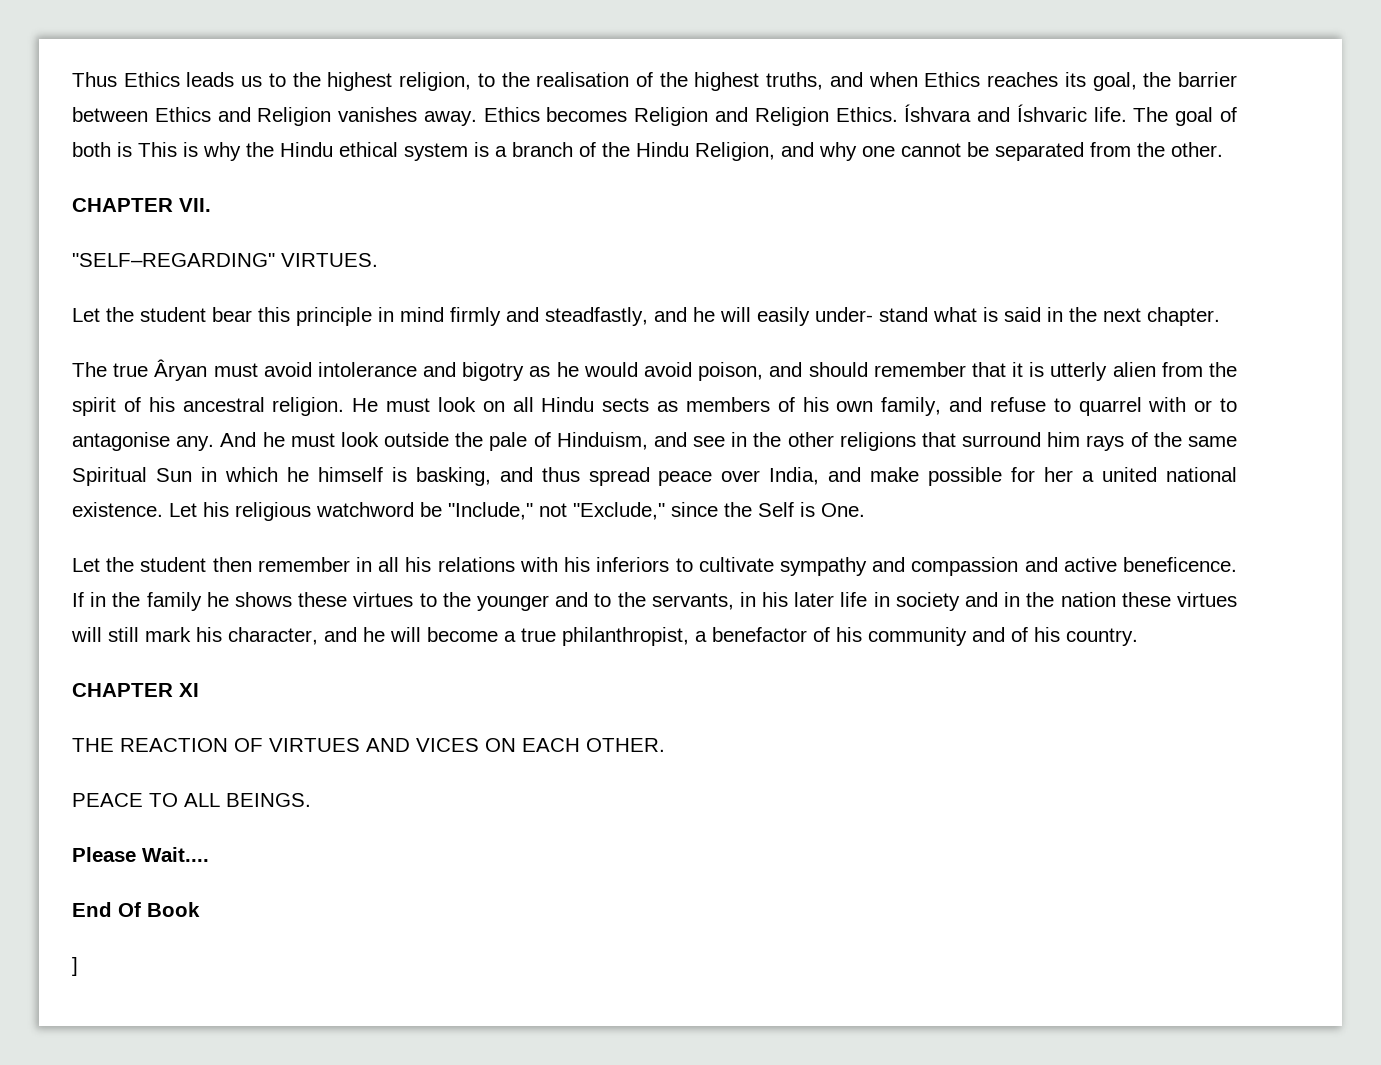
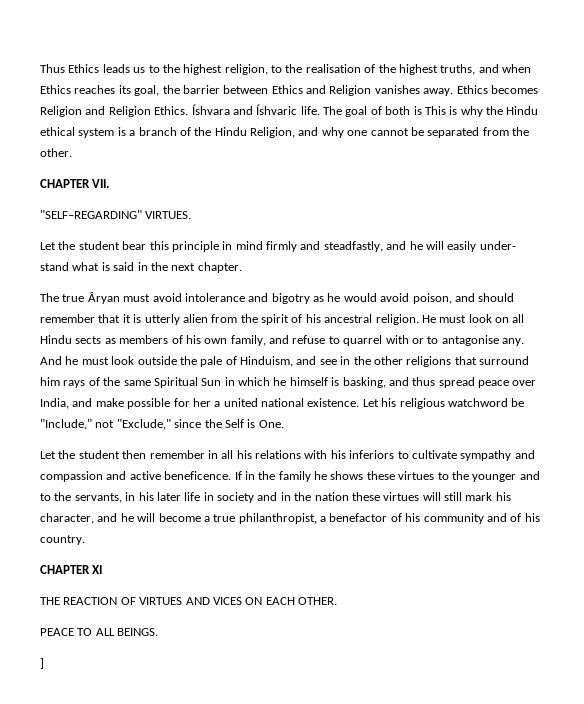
[72,847,209,862] [72,902,200,917] // Please Wait.... // End Of Book -> (159, 632) none

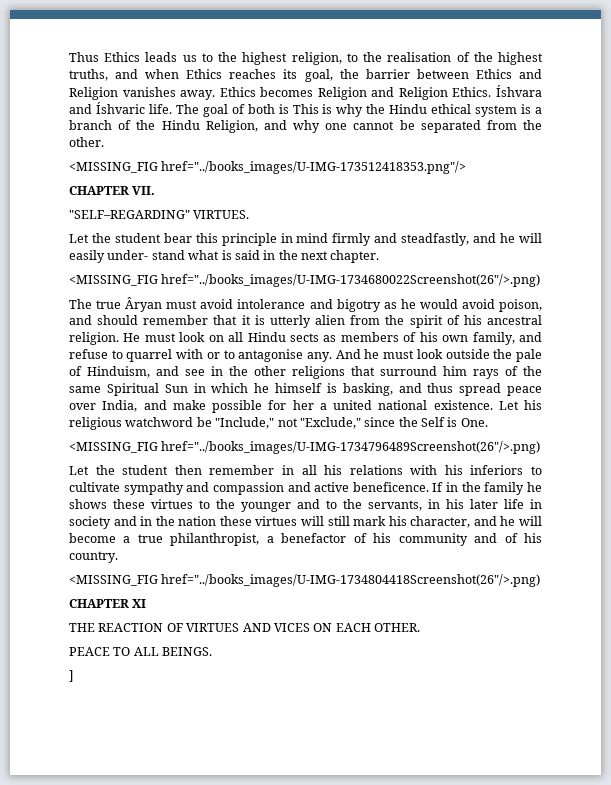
(72, 152) none -> [69,161,467,174] // <MISSING_FIG href="../books_images/U-IMG-173512418353.png"/>
(242, 267) none -> [69,274,541,287] // <MISSING_FIG href="../books_images/U-IMG-1734680022Screenshot(26"/>.png)
(284, 424) none -> [69,441,541,454] // <MISSING_FIG href="../books_images/U-IMG-1734796489Screenshot(26"/>.png)
(85, 540) none -> [69,574,541,587] // <MISSING_FIG href="../books_images/U-IMG-1734804418Screenshot(26"/>.png)

